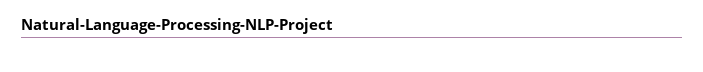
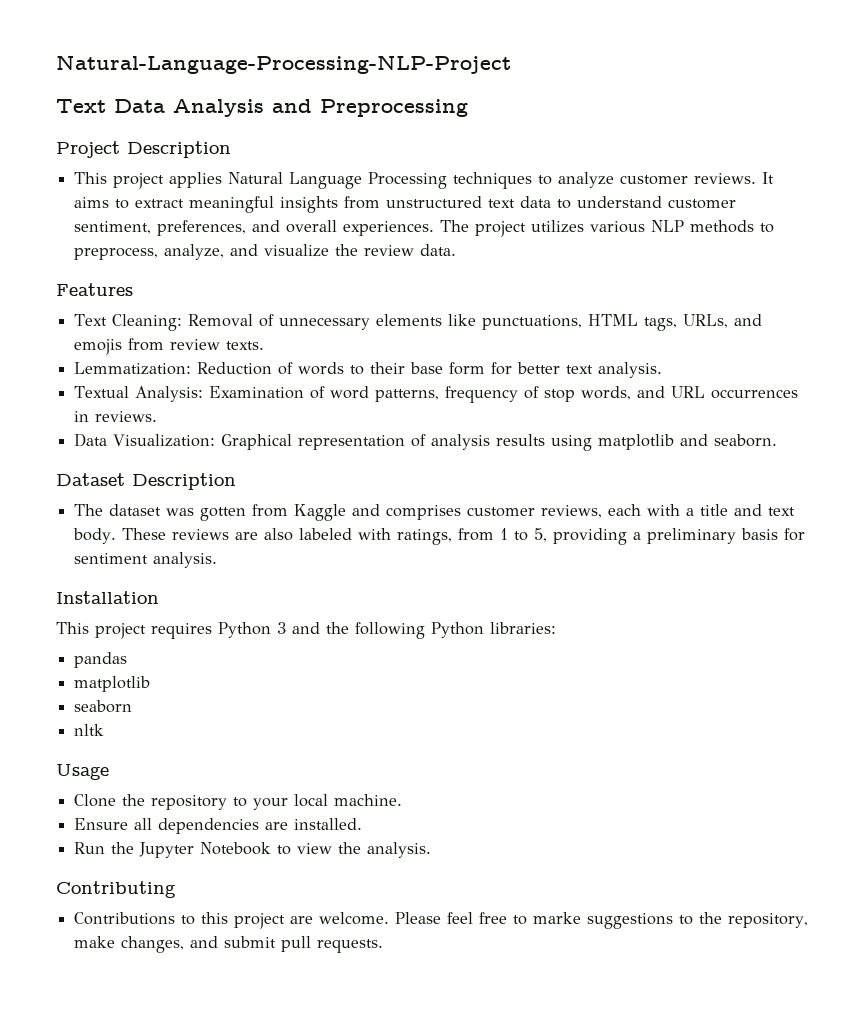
(333, 26) none -> [56,99,468,117] [56,141,231,158] [74,172,775,189] [74,196,737,213] [74,220,775,237] [74,244,457,260] [56,283,133,296] [74,314,763,331] [74,338,265,355] [74,362,663,378] [74,386,799,403] [74,411,158,422] [74,433,778,451] [56,473,236,490] [74,504,796,521] [73,528,806,545] [74,552,218,568] [56,591,159,604] [56,622,556,639] [74,652,128,668] [74,676,151,692] [74,700,133,713] [74,724,105,736] [56,764,109,780] [74,794,403,810] [74,818,363,834] [74,842,432,858] [56,881,176,898] [74,912,809,929] [74,936,384,953] // Text Data Analysis and Preprocessing // Project Description // This project applies Natural Language Processing techniques to analyze customer reviews. It aims to extract meaningful insights from unstructured text data to understand customer sentiment, preferences, and overall experiences. The project utilizes various NLP methods to preprocess, analyze, and visualize the review data. // Features // Text Cleaning: Removal of unnecessary elements like punctuations, HTML tags, URLs, and emojis from review texts. // Lemmatization: Reduction of words to their base form for better text analysis. // Textual Analysis: Examination of word patterns, frequency of stop words, and URL occurrences in reviews. // Data Visualization: Graphical representation of analysis results using matplotlib and seaborn. // Dataset Description // The dataset was gotten from Kaggle and comprises customer reviews, each with a title and text body. These reviews are also labeled with ratings, from 1 to 5, providing a preliminary basis for sentiment analysis. // Installation // This project requires Python 3 and the following Python libraries: // pandas // matplotlib // seaborn // nltk // Usage // Clone the repository to your local machine. // Ensure all dependencies are installed. // Run the Jupyter Notebook to view the analysis. // Contributing // Contributions to this project are welcome. Please feel free to marke suggestions to the repository, make changes, and submit pull requests.

